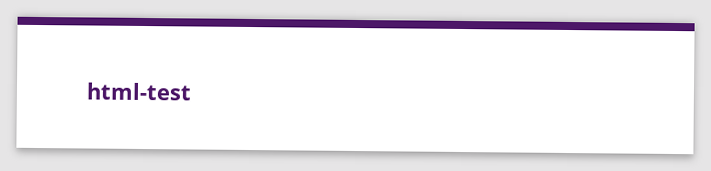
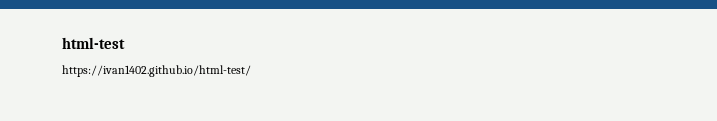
(192, 91) none -> [62,65,251,77] // https://ivan1402.github.io/html-test/

